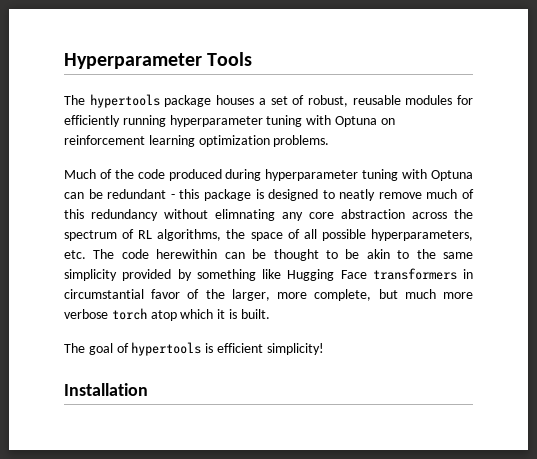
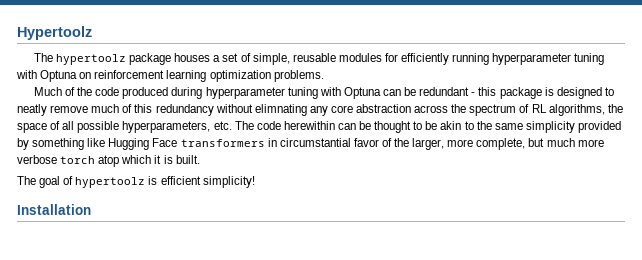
[64,52,253,69] [64,94,160,108] Hyperparameter Tools // The hypertools -> [17,26,92,40] [33,53,127,65] Hypertoolz // The hypertoolz
[307,95,348,107] robust, -> [252,53,290,65] simple,
[131,342,202,356] hypertools -> [75,177,146,188] hypertoolz

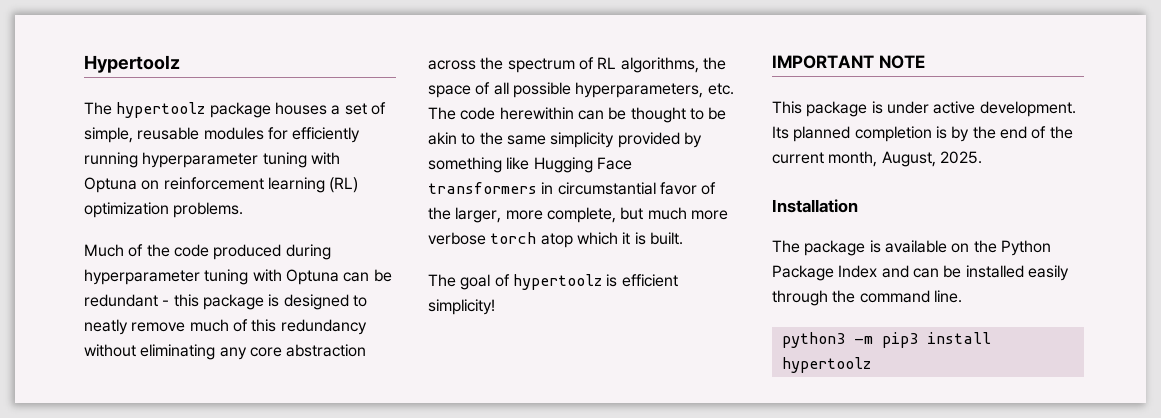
(207, 76) none -> [329,177,359,193] (RL)
[254,104,307,116] elimnating -> [140,344,216,360] eliminating
[17,204,91,215] Installation -> [772,55,925,69] [772,101,1076,117] [772,126,1073,142] [772,151,982,167] [772,199,858,213] [772,240,1051,256] [772,265,1069,281] [772,290,962,306] [781,332,991,348] [781,357,871,373] IMPORTANT NOTE // This package is under active development. Its planned completion is by the end of the current month, August, 2025. // Installation // The package is available on the Python Package Index and can be installed easily through the command line. // python3 -m pip3 install hypertoolz

